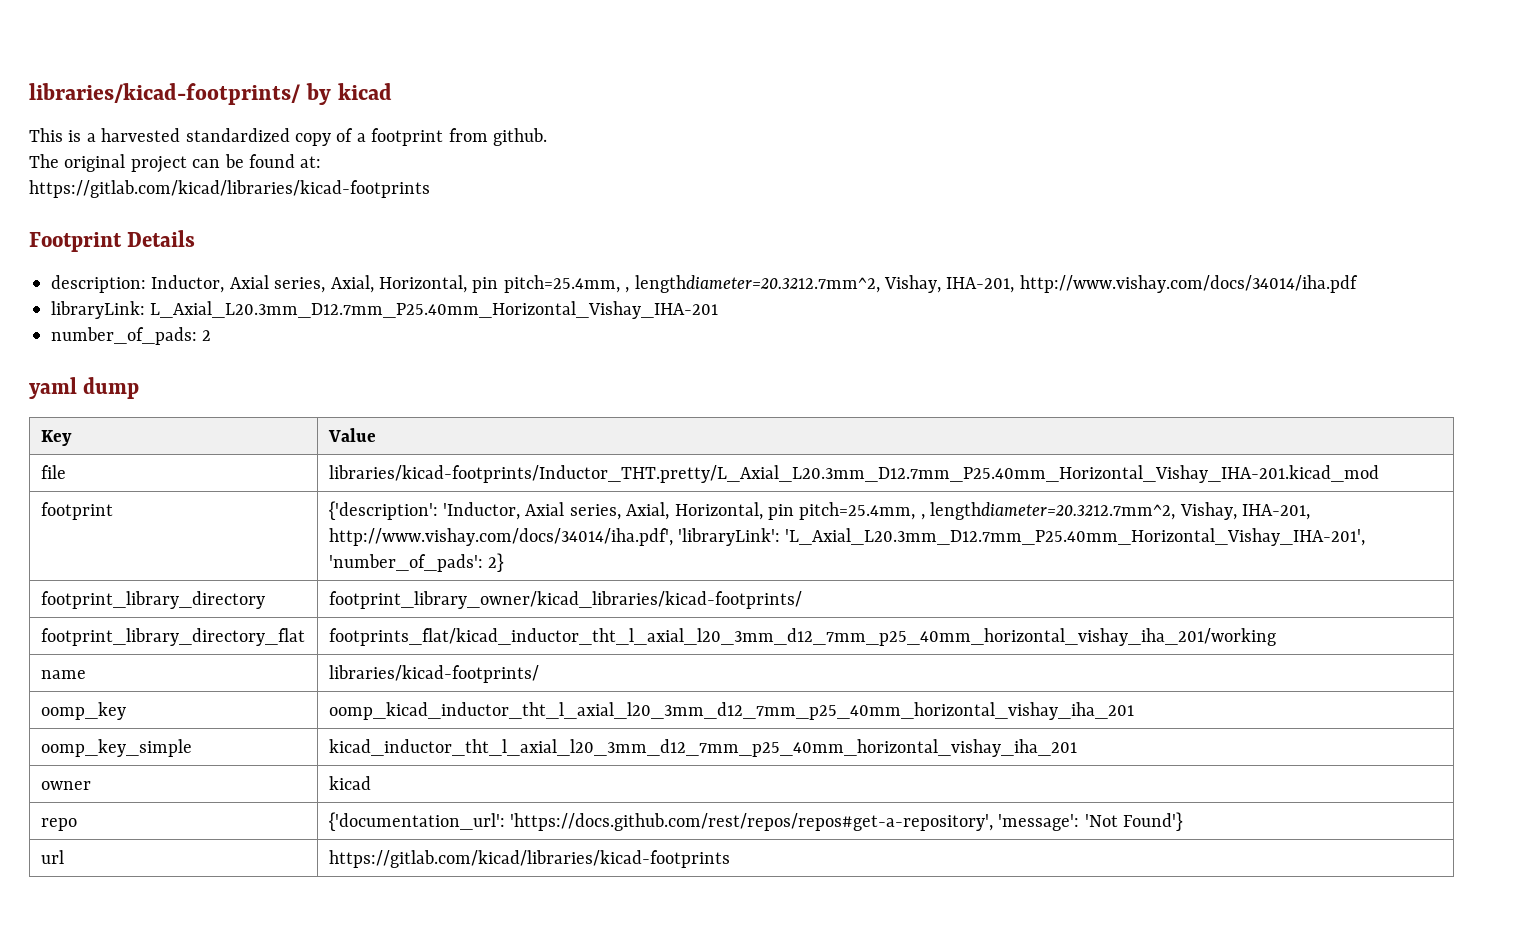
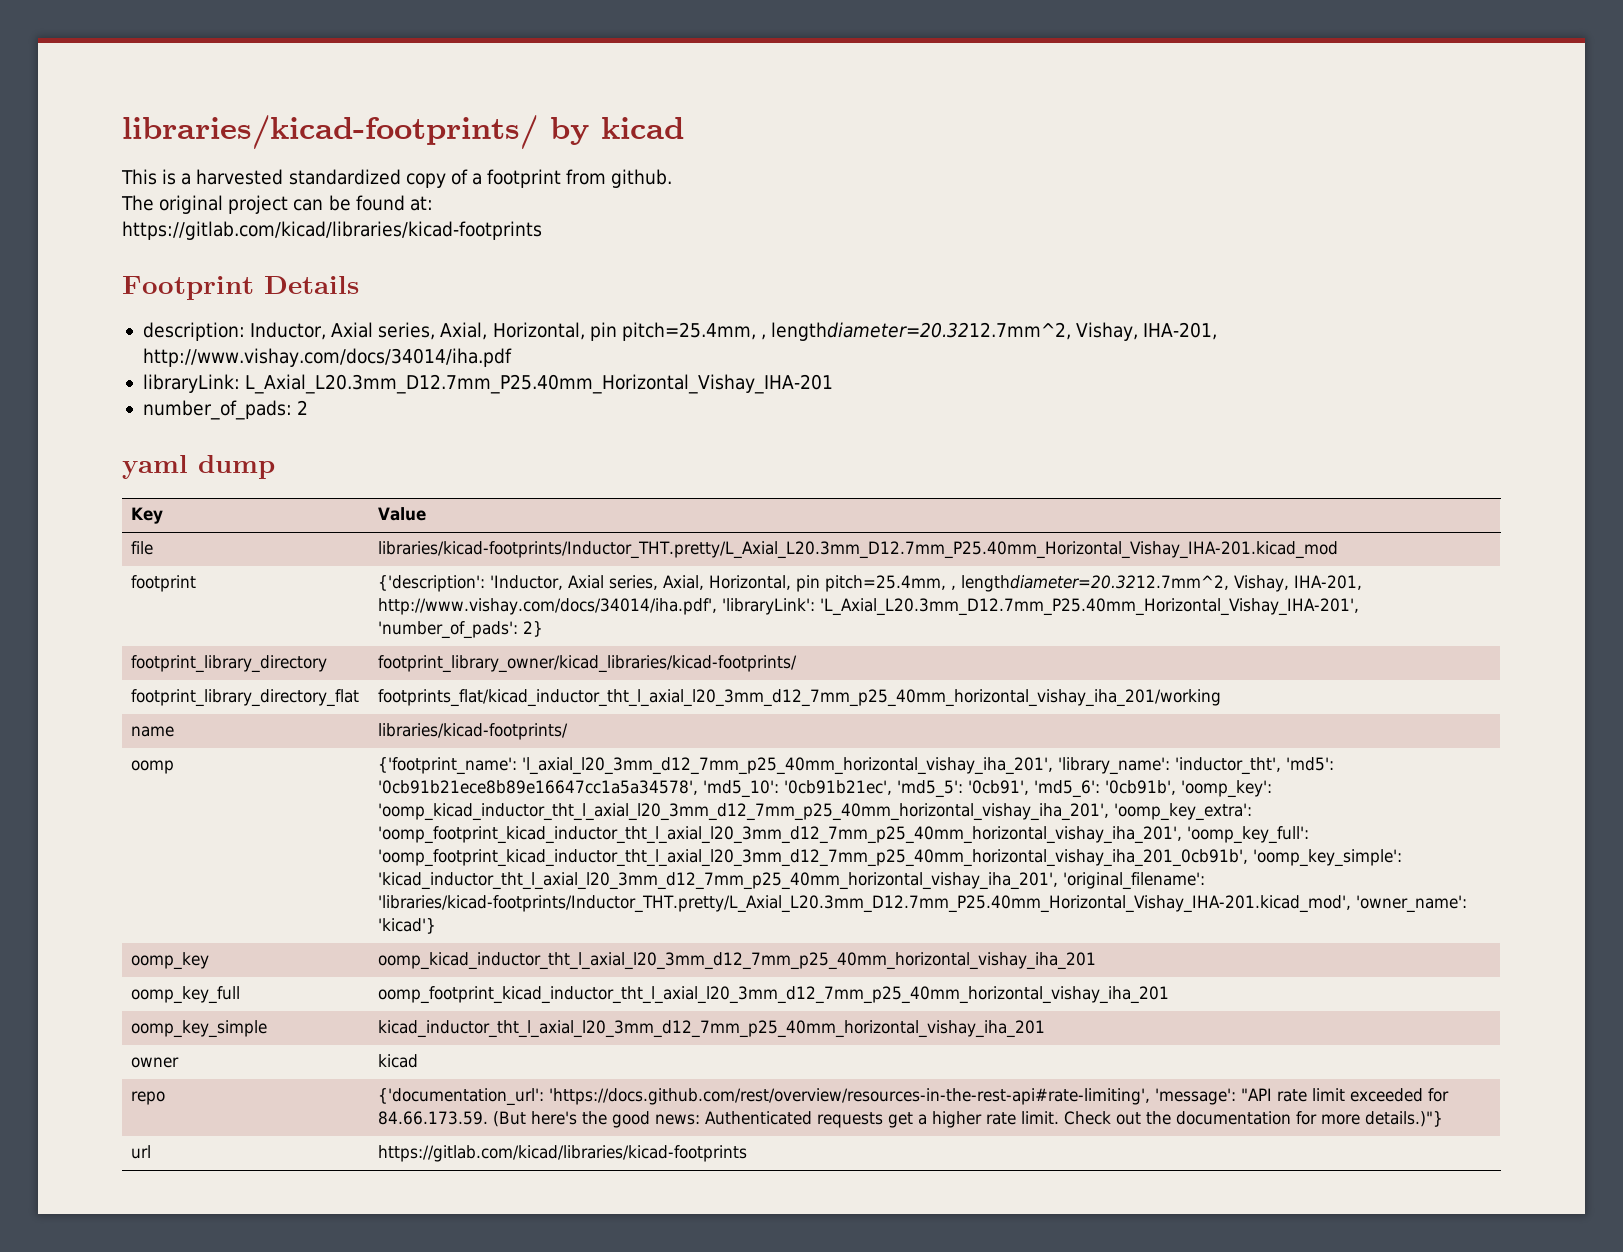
(539, 674) none -> [131,760,175,774] [378,757,1335,775] [378,780,1273,798] [378,803,1253,821] [378,826,1310,844] [378,849,1403,867] [378,872,1206,890] [378,895,1468,913] [378,918,437,934] // oomp | {'footprint_name': 'l_axial_l20_3mm_d12_7mm_p25_40mm_horizontal_vishay_iha_201', 'library_name': 'inductor_tht', 'md5': '0cb91b21ece8b89e16647cc1a5a34578', 'md5_10': '0cb91b21ec', 'md5_5': '0cb91', 'md5_6': '0cb91b', 'oomp_key': 'oomp_kicad_inductor_tht_l_axial_l20_3mm_d12_7mm_p25_40mm_horizontal_vishay_iha_201', 'oomp_key_extra': 'oomp_footprint_kicad_inductor_tht_l_axial_l20_3mm_d12_7mm_p25_40mm_horizontal_vishay_iha_201', 'oomp_key_full': 'oomp_footprint_kicad_inductor_tht_l_axial_l20_3mm_d12_7mm_p25_40mm_horizontal_vishay_iha_201_0cb91b', 'oomp_key_simple': 'kicad_inductor_tht_l_axial_l20_3mm_d12_7mm_p25_40mm_horizontal_vishay_iha_201', 'original_filename': 'libraries/kicad-footprints/Inductor_THT.pretty/L_Axial_L20.3mm_D12.7mm_P25.40mm_Horizontal_Vishay_IHA-201.kicad_mod', 'owner_name': 'kicad'}
(1134, 711) none -> [131,986,241,1004] [378,986,1170,1004] // oomp_key_full | oomp_footprint_kicad_inductor_tht_l_axial_l20_3mm_d12_7mm_p25_40mm_horizontal_vishay_iha_201
[509,812,1184,831] 'https://docs.github.com/rest/repos/repos#get-a-repository', 'message': 'Not Found'} -> [549,1088,1450,1105] [378,1111,1444,1128] 'https://docs.github.com/rest/overview/resources-in-the-rest-api#rate-limiting', 'message': "API rate limit exceeded for 84.66.173.59. (But here's the good news: Authenticated requests get a higher rate limit. Check out the documentation for more details.)"}

